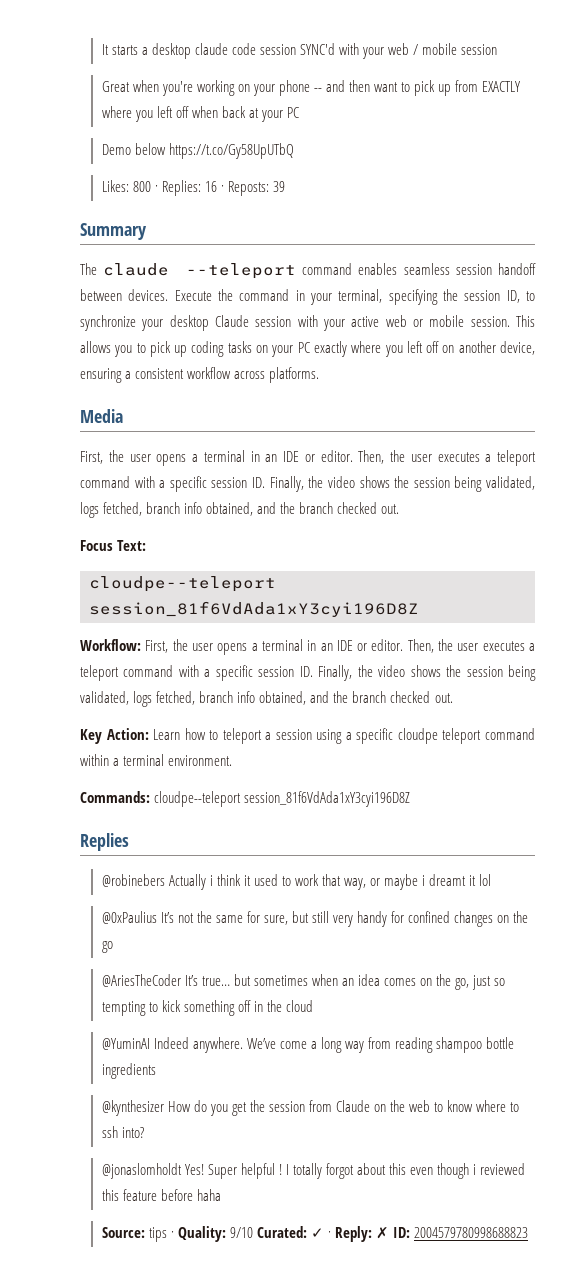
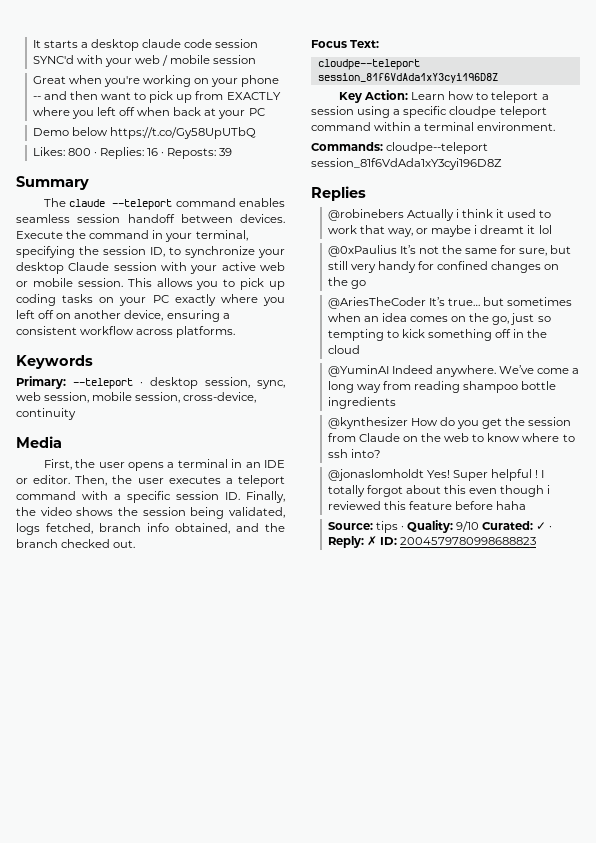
(320, 375) none -> [16,355,93,369] [16,376,285,389] [16,392,257,403] [16,408,76,420] // Keywords // Primary: --teleport · desktop session, sync, web session, mobile session, cross-device, continuity
[80,639,535,655] [80,665,536,681] [80,691,453,707] // Workflow: First, the user opens a terminal in an IDE or editor. Then, the user executes a teleport command with a specific session ID. Finally, the video shows the session being validated, logs fetched, branch info obtained, and the branch checked out. -> (498, 78) none

